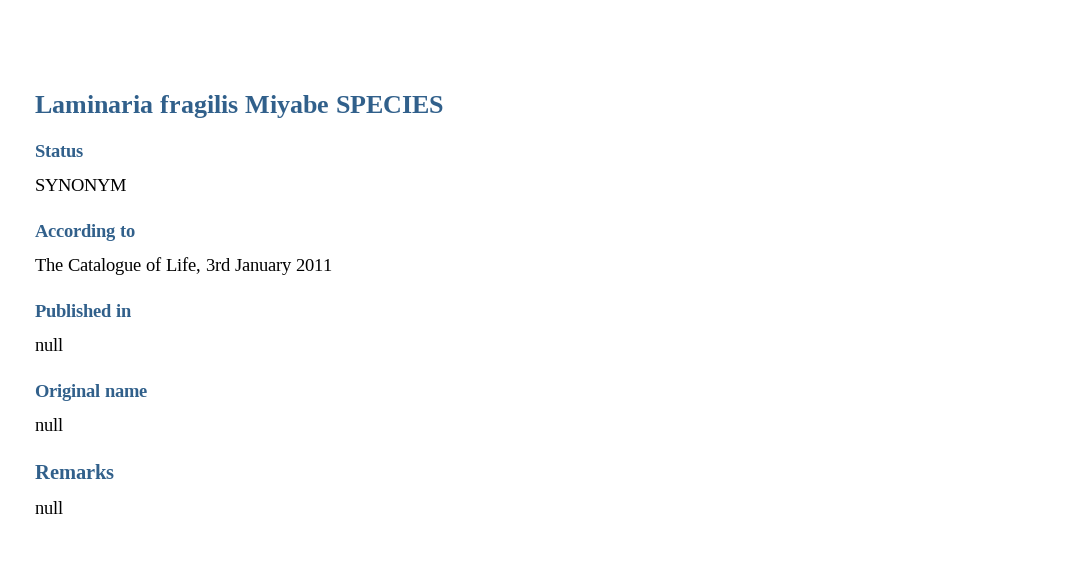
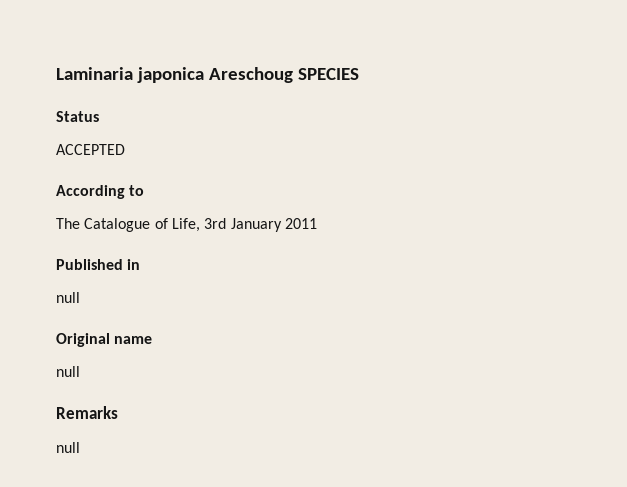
[160,95,330,118] fragilis Miyabe -> [136,67,293,83] japonica Areschoug
[35,179,126,191] SYNONYM -> [56,144,125,155] ACCEPTED

